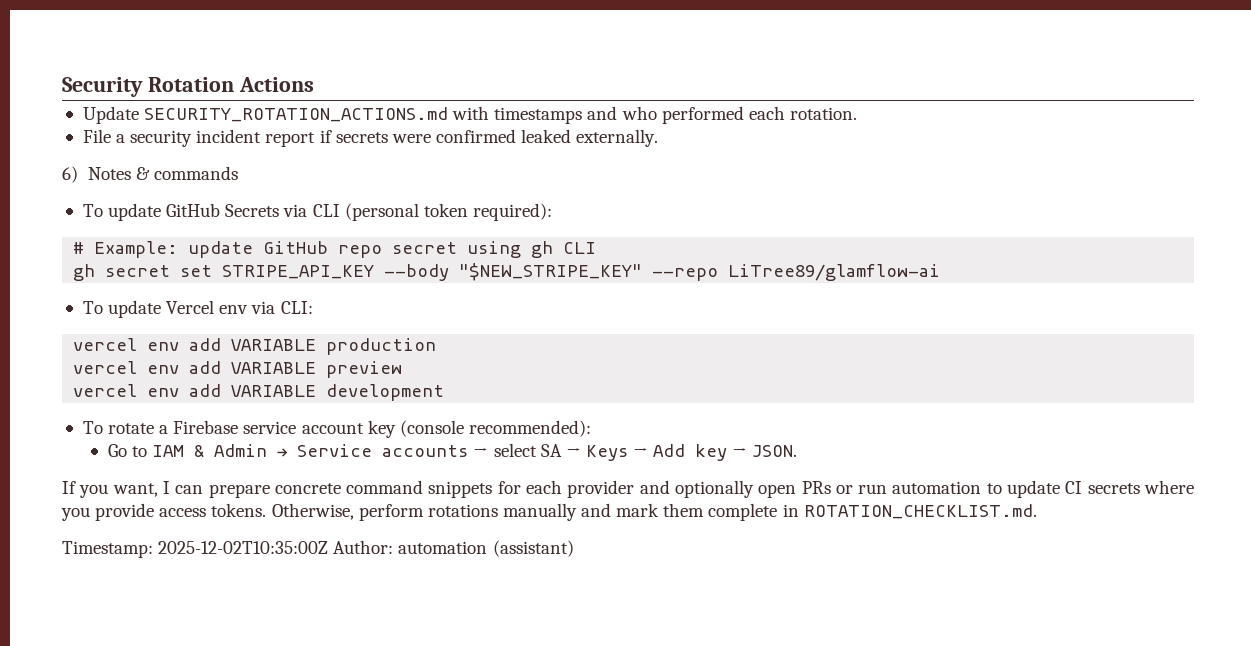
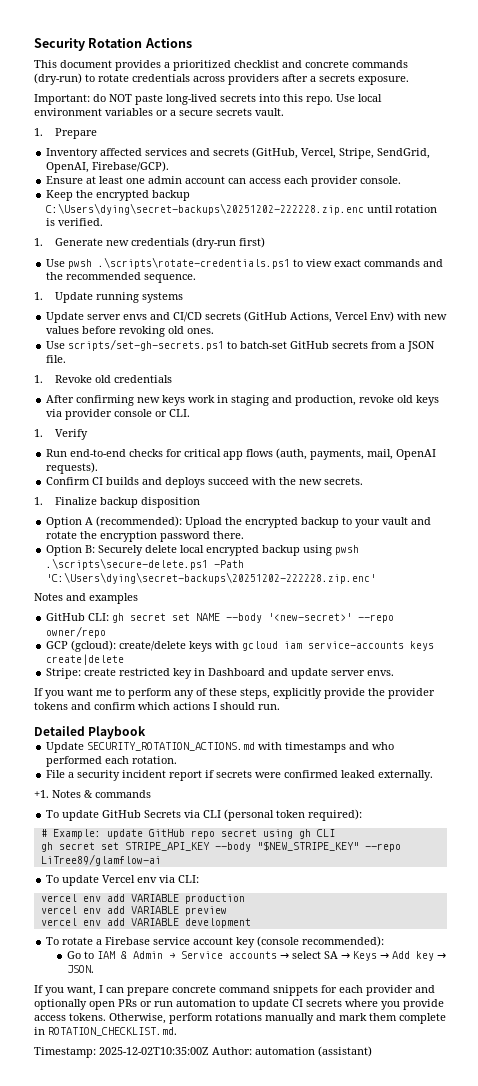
(314, 84) none -> [34,60,408,71] [34,73,409,85] [34,94,382,105] [34,108,284,116] [34,128,97,139] [46,147,431,159] [46,161,170,173] [46,176,402,187] [46,190,191,201] [46,203,438,215] [46,218,104,226] [34,237,265,249] [46,257,444,269] [46,272,197,283] [34,292,183,303] [46,311,448,323] [46,326,215,337] [46,339,436,352] [46,355,67,363] [34,375,172,383] [46,395,440,406] [46,409,191,420] [34,429,88,440] [46,448,437,460] [46,462,99,474] [46,477,364,488] [34,497,200,508] [46,516,432,528] [46,531,245,542] [46,545,360,556] [46,558,245,570] [46,572,377,584] [34,593,138,604] [46,613,395,623] [46,626,107,638] [46,640,435,652] [46,654,125,665] [46,668,395,679] [34,688,435,699] [34,702,280,710] [34,726,147,739] // This document provides a prioritized checklist and concrete commands (dry-run) to rotate credentials across providers after a secrets exposure. // Important: do NOT paste long-lived secrets into this repo. Use local environment variables or a secure secrets vault. // 1. Prepare // Inventory affected services and secrets (GitHub, Vercel, Stripe, SendGrid, OpenAI, Firebase/GCP). // Ensure at least one admin account can access each provider console. // Keep the encrypted backup C:\Users\dying\secret-backups\20251202-222228.zip.enc until rotation is verified. // 1. Generate new credentials (dry-run first) // Use pwsh .\scripts\rotate-credentials.ps1 to view exact commands and the recommended sequence. // 1. Update running systems // Update server envs and CI/CD secrets (GitHub Actions, Vercel Env) with new values before revoking old ones. // Use scripts/set-gh-secrets.ps1 to batch-set GitHub secrets from a JSON file. // 1. Revoke old credentials // After confirming new keys work in staging and production, revoke old keys via provider console or CLI. // 1. Verify // Run end-to-end checks for critical app flows (auth, payments, mail, OpenAI requests). // Confirm CI builds and deploys succeed with the new secrets. // 1. Finalize backup disposition // Option A (recommended): Upload the encrypted backup to your vault and rotate the encryption password there. // Option B: Securely delete local encrypted backup using pwsh .\scripts\secure-delete.ps1 -Path 'C:\Users\dying\secret-backups\20251202-222228.zip.enc' // Notes and examples // GitHub CLI: gh secret set NAME --body '<new-secret>' --repo owner/repo // GCP (gcloud): create/delete keys with gcloud iam service-accounts keys create|delete // Stripe: create restricted key in Dashboard and update server envs. // If you want me to perform any of these steps, explicitly provide the provider tokens and confirm which actions I should run. // Detailed Playbook
[62,166,78,183] 6) -> [34,790,49,798] +1.

